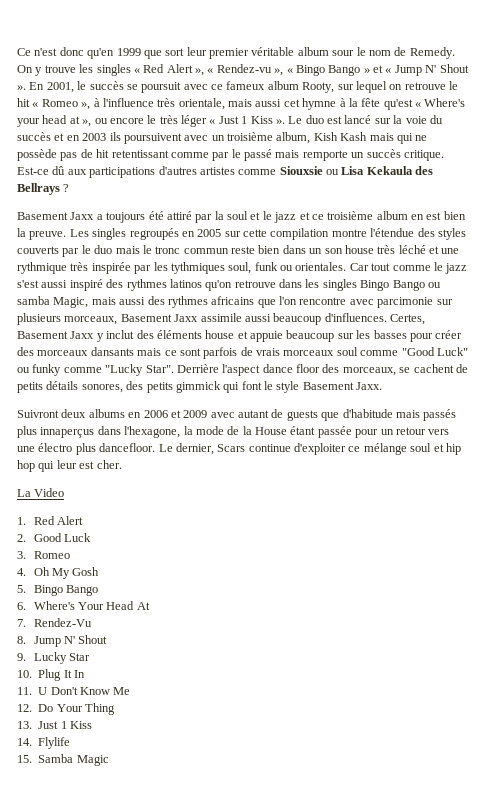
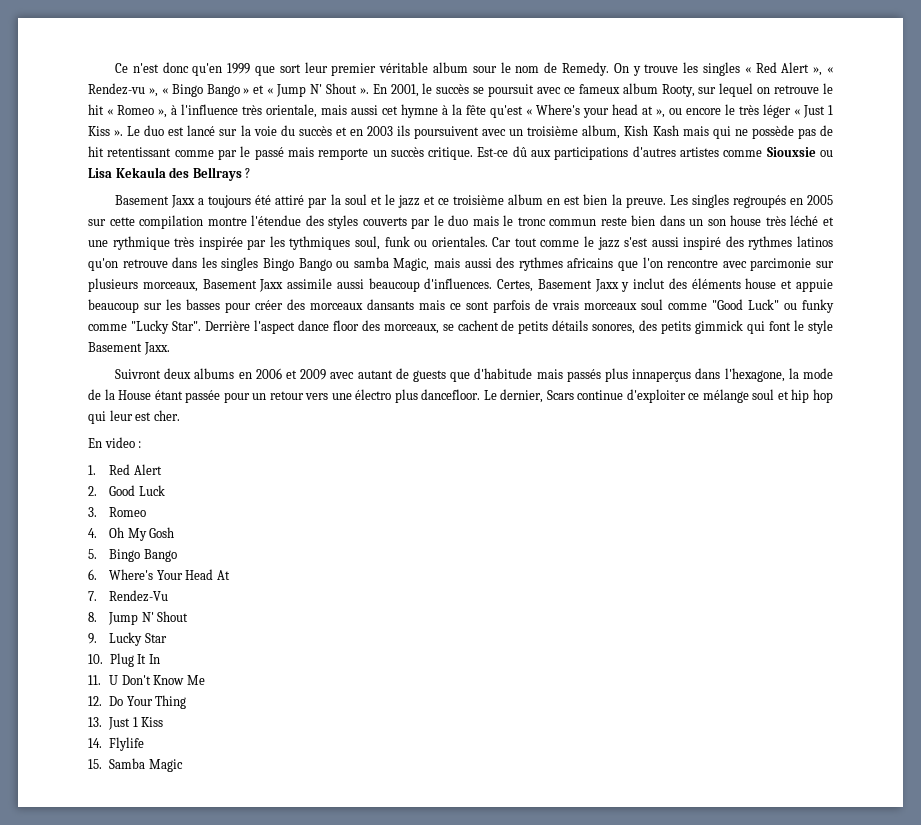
[17,488,65,497] La Video -> [88,437,142,448] En video :

